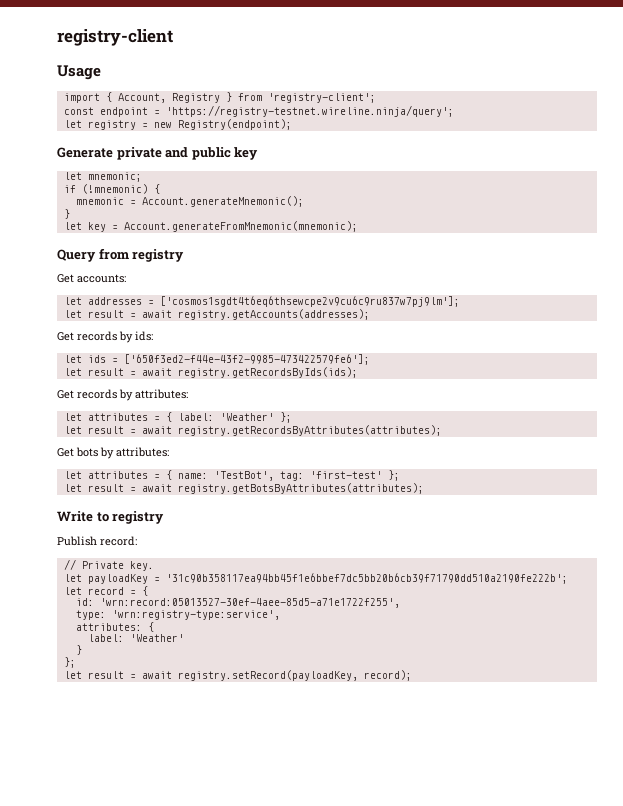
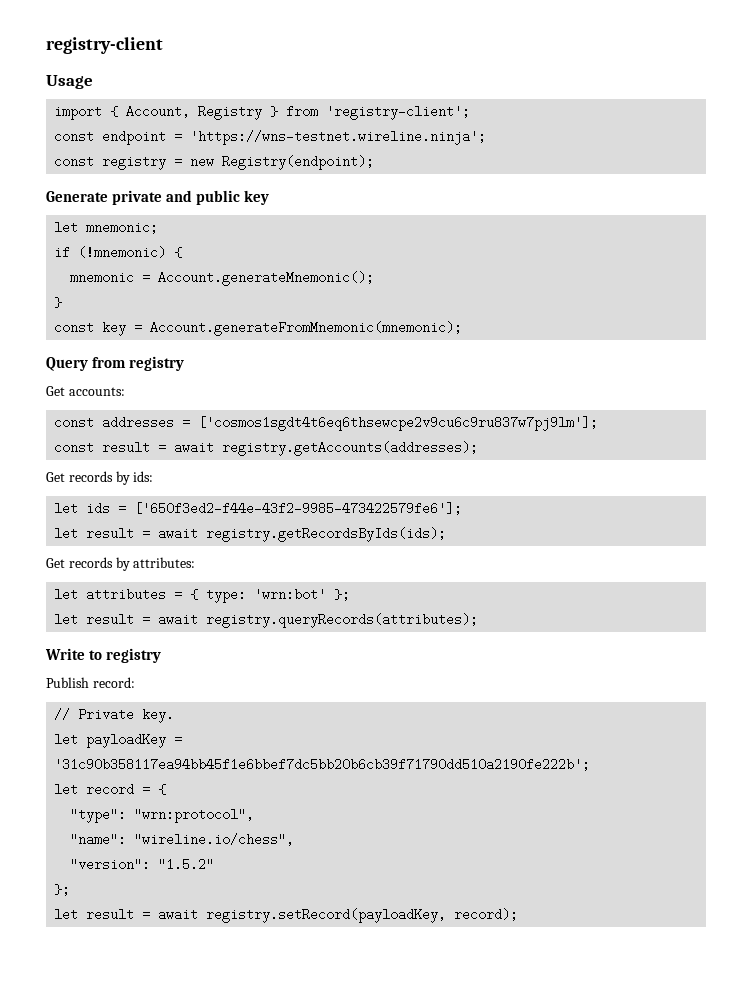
[165,105,454,117] [63,120,82,128] 'https://registry-testnet.wireline.ninja/query'; // let -> [190,130,487,145] [54,155,95,168] 'https://wns-testnet.wireline.ninja'; // const
[63,222,82,230] let -> [54,321,95,334] const
[63,297,82,305] let -> [54,416,95,429] const
[63,310,82,318] let -> [54,441,95,454] const
[177,412,292,423] [63,425,442,436] [57,447,169,459] [63,470,400,481] [63,483,424,494] label: 'Weather' }; // let result = await registry.getRecordsByAttributes(attributes); // Get bots by attributes: // let attributes = { name: 'TestBot', tag: 'first-test' }; // let result = await registry.getBotsByAttributes(attributes); -> [206,588,351,603] [54,613,479,628] type: 'wrn:bot' }; // let result = await registry.queryRecords(attributes);
[75,598,400,608] [75,610,280,620] [75,622,154,632] [87,634,184,642] [75,645,82,655] id: 'wrn:record:05013527-30ef-4aee-85d5-a71e1722f255', // type: 'wrn:registry-type:service', // attributes: { // label: 'Weather' // } -> [70,808,255,823] [70,833,295,846] [70,858,215,871] "type": "wrn:protocol", // "name": "wireline.io/chess", // "version": "1.5.2"

